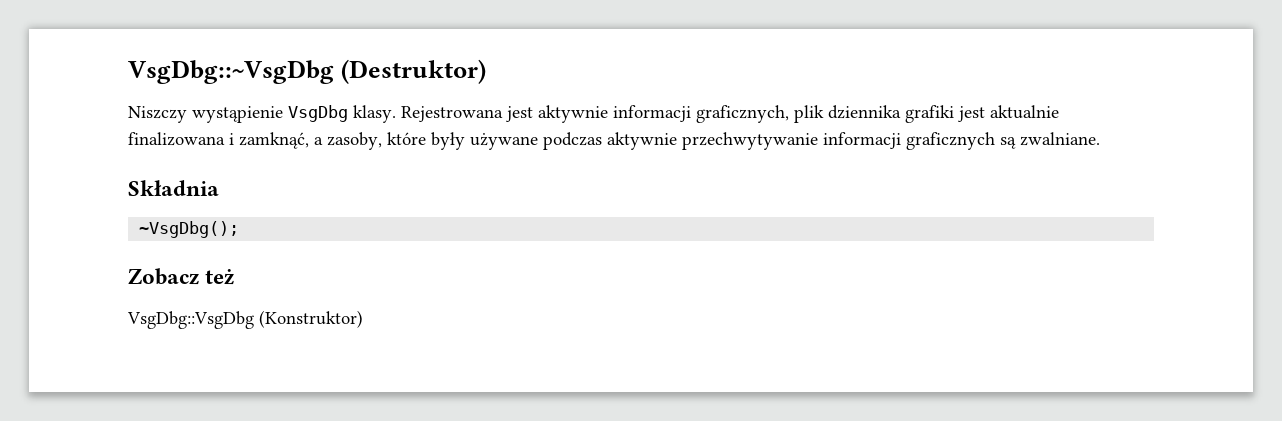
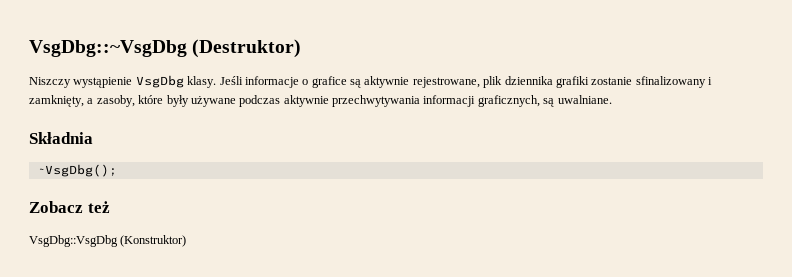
[401,105,1059,123] [128,132,309,149] Rejestrowana jest aktywnie informacji graficznych, plik dziennika grafiki jest aktualnie finalizowana i zamknąć, -> [219,76,712,88] [29,95,84,107] Jeśli informacje o grafice są aktywnie rejestrowane, plik dziennika grafiki zostanie sfinalizowany i zamknięty,
[682,132,1100,150] przechwytywanie informacji graficznych są zwalniane. -> [332,95,612,107] przechwytywania informacji graficznych, są uwalniane.

